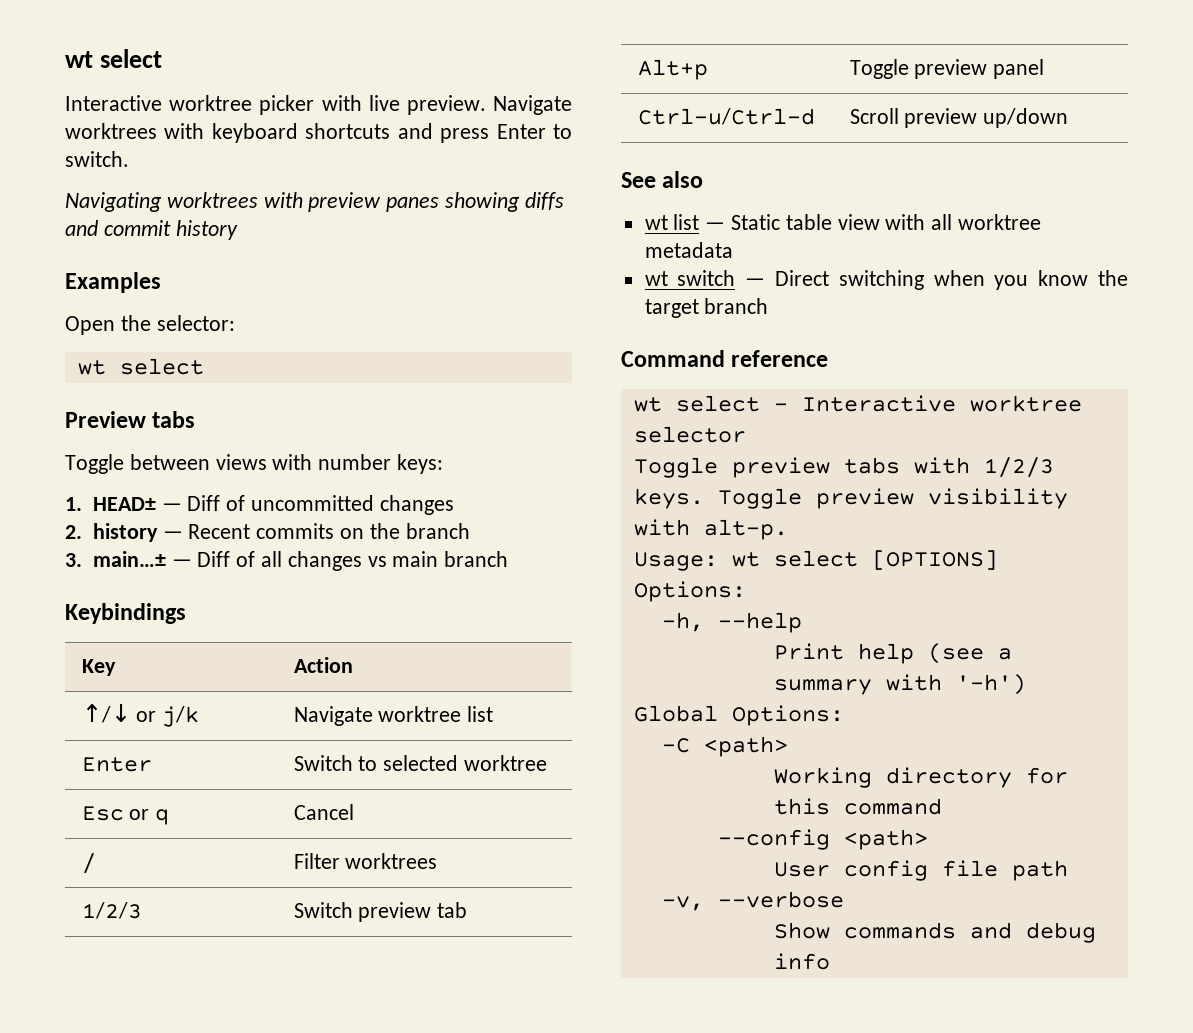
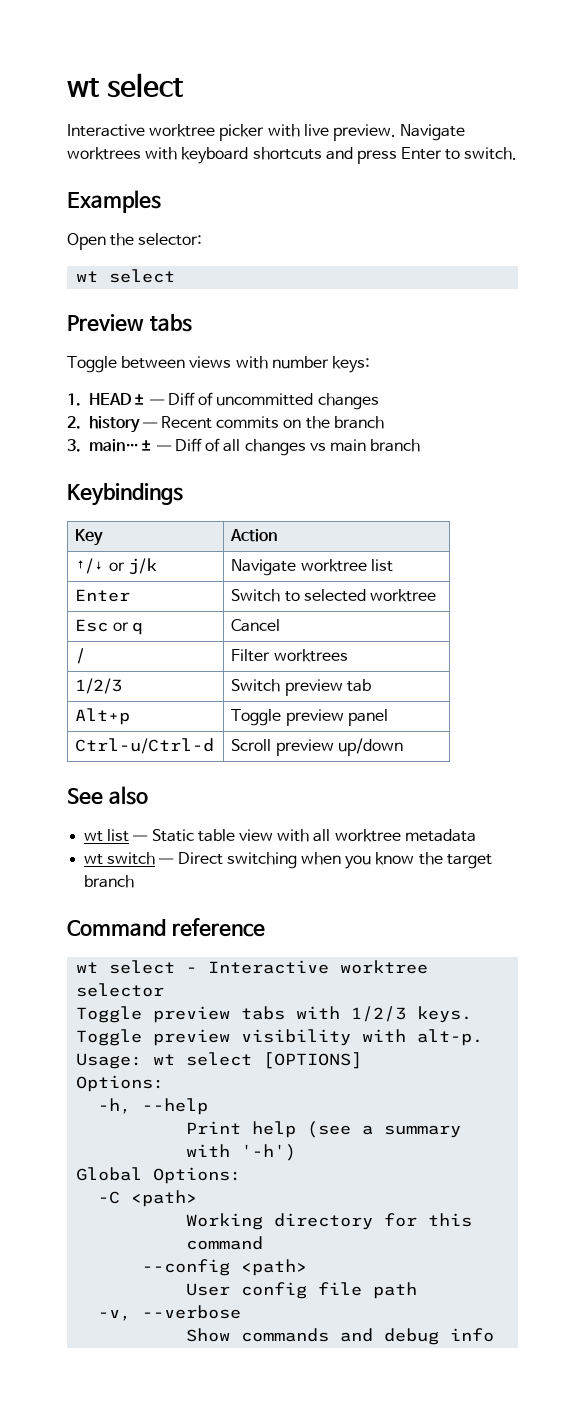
[65,192,564,212] [65,220,238,240] // Navigating worktrees with preview panes showing diffs and commit history -> (518, 153) none

